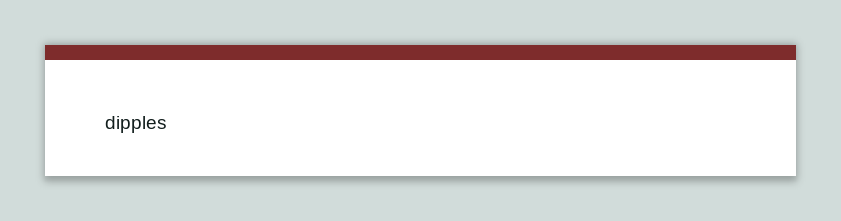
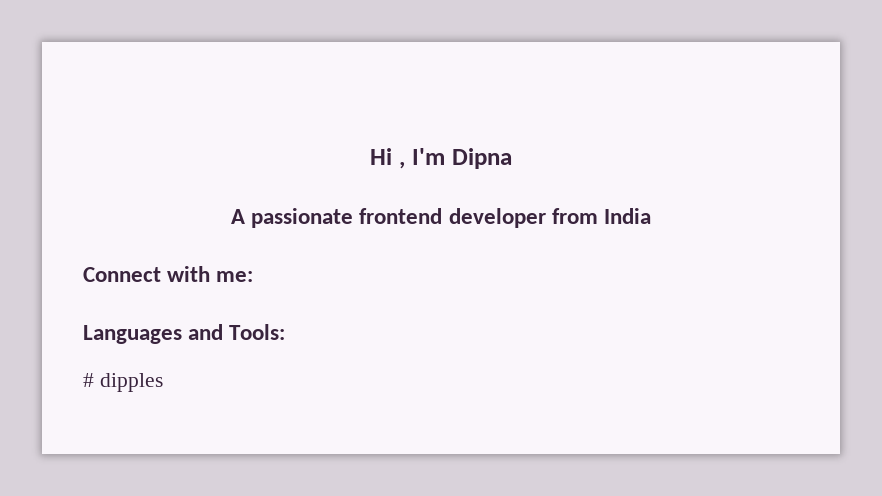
(105, 124) none -> [370,148,512,169] [231,208,651,228] [83,266,254,282] [83,324,286,344] [83,373,94,387] Hi , I'm Dipna // A passionate frontend developer from India // Connect with me: // Languages and Tools: // #

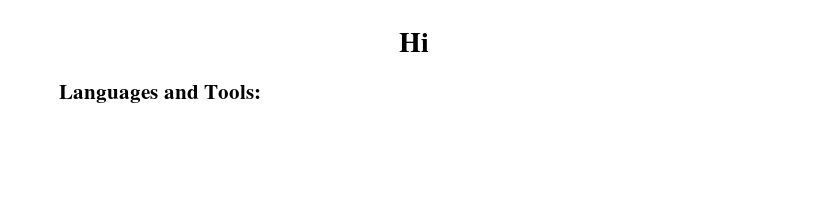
[399,148,512,169] [231,208,651,228] [83,266,254,282] , I'm Dipna // A passionate frontend developer from India // Connect with me: -> (429, 42) none
[83,373,163,392] // # dipples -> (262, 92) none

